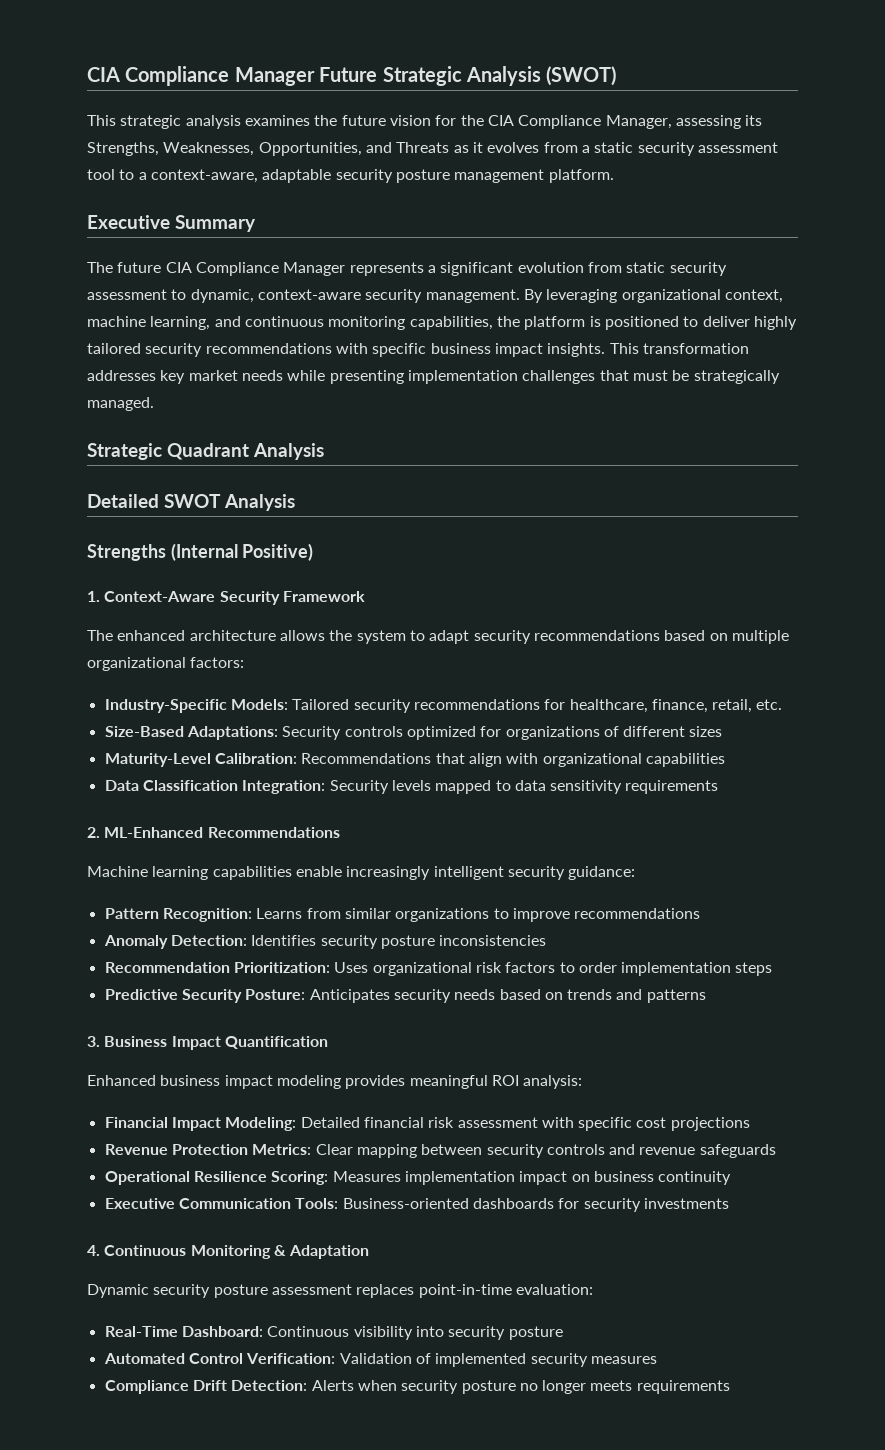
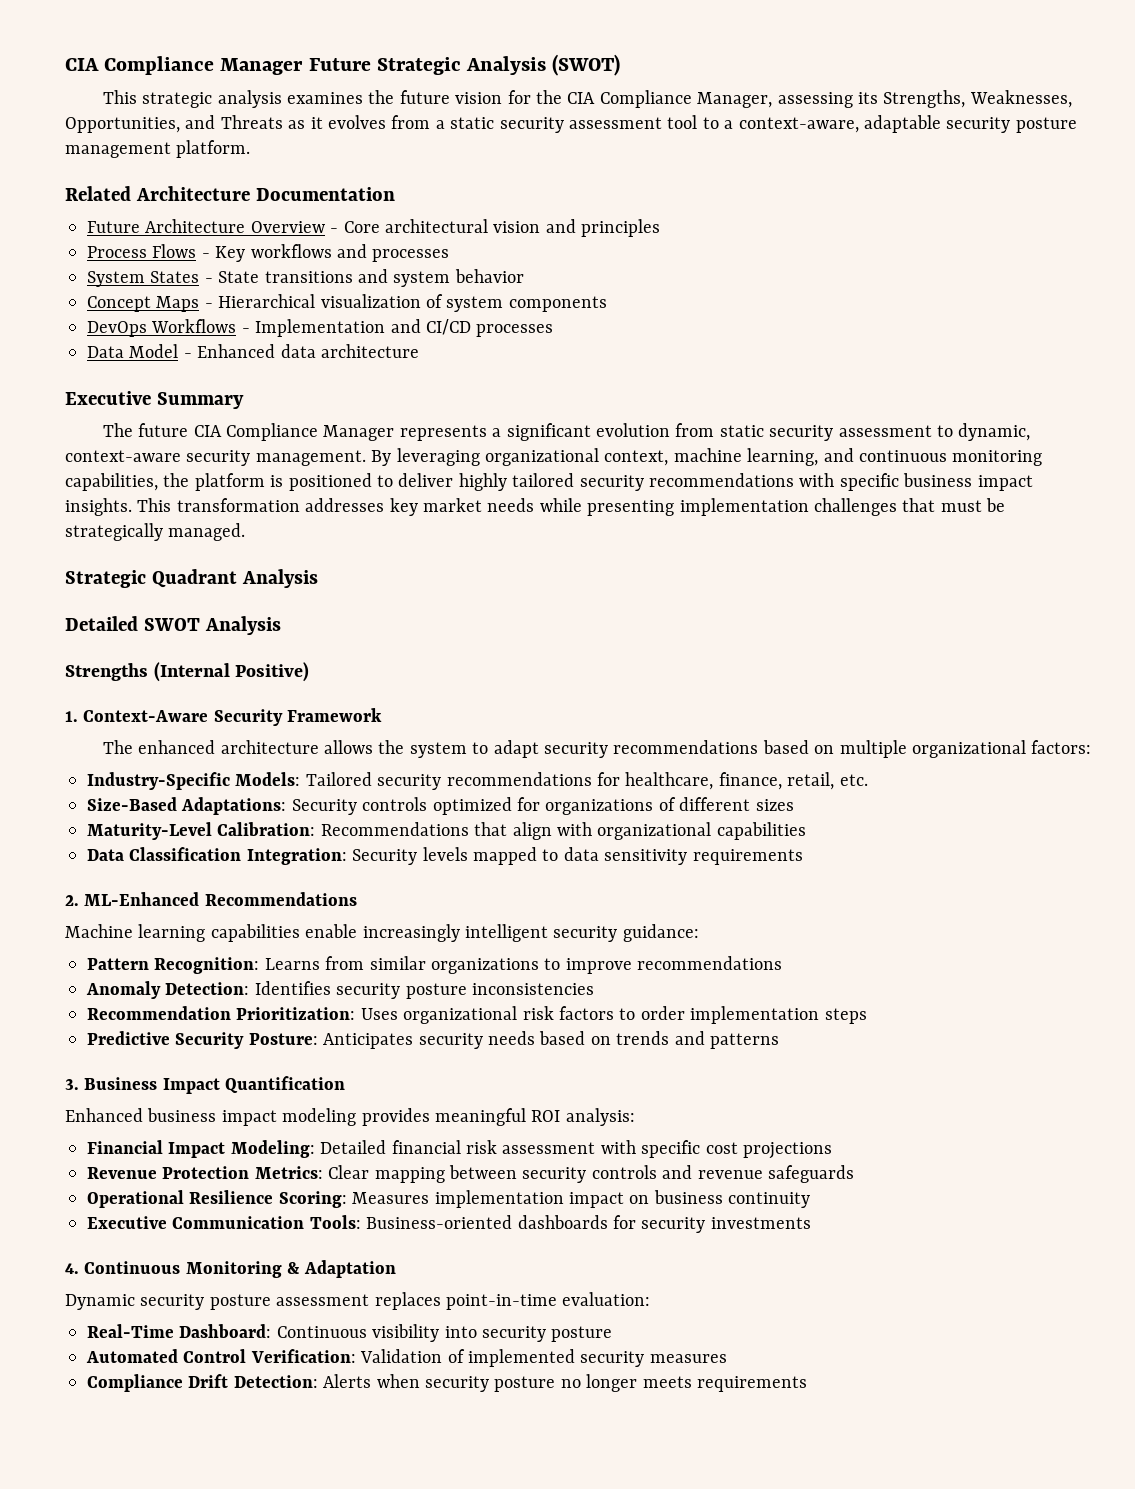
(614, 176) none -> [65,186,395,201] [87,219,661,237] [87,244,450,262] [87,269,524,287] [87,294,607,312] [87,319,554,337] [87,344,419,358] // Related Architecture Documentation // Future Architecture Overview - Core architectural vision and principles // Process Flows - Key workflows and processes // System States - State transitions and system behavior // Concept Maps - Hierarchical visualization of system components // DevOps Workflows - Implementation and CI/CD processes // Data Model - Enhanced data architecture

